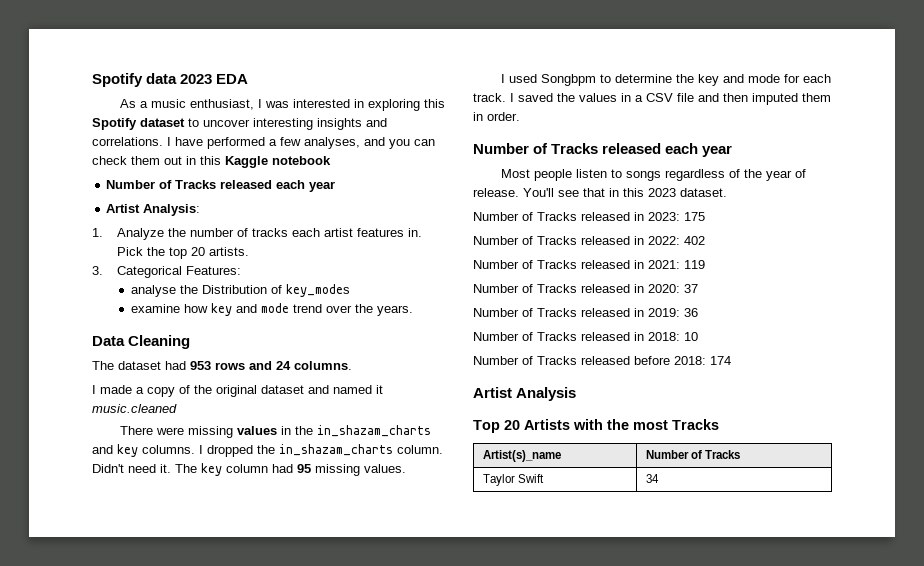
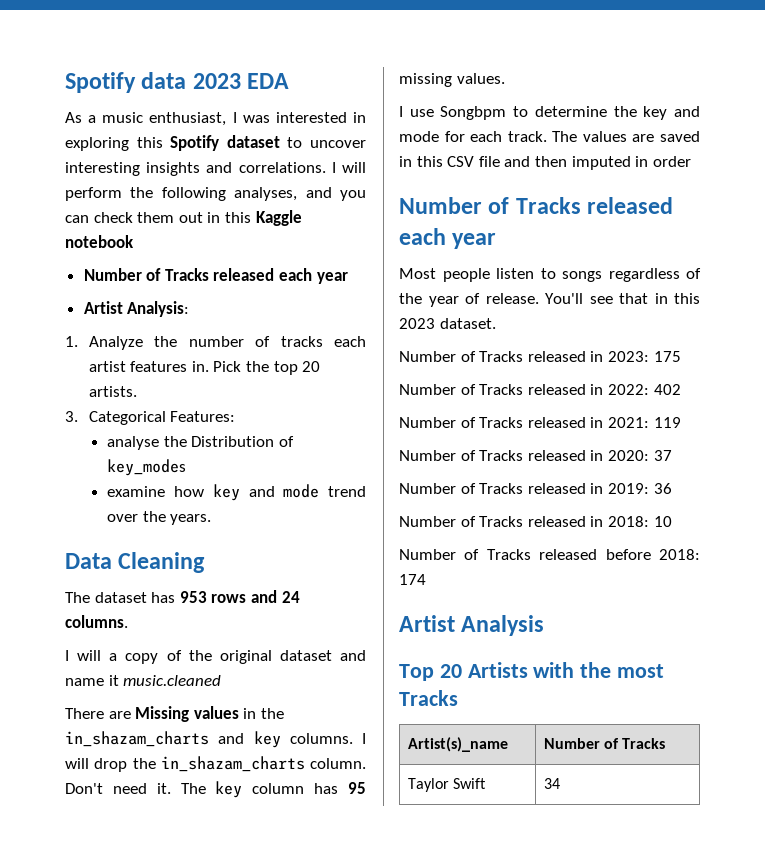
[175,137,301,149] have performed a few -> [341,162,366,173] [65,187,226,201] will perform the following
[165,361,186,370] had -> [151,592,176,603] has
[100,385,132,394] made -> [77,650,102,661] will
[333,385,372,394] named -> [65,678,104,686] name
[155,426,233,438] were missing -> [108,706,190,722] are Missing
[207,445,253,457] dropped -> [65,758,128,772] will drop
[92,464,124,473] Didn't -> [65,783,103,794] Don't
[272,464,293,473] had -> [314,783,339,794] has
[508,74,537,83] used -> [409,109,434,117] use
[510,93,643,102] I saved the values in a -> [552,131,700,142] [399,156,443,167] The values are saved in this
[802,93,831,102] [473,112,520,121] them in order. -> [635,156,691,167] in order

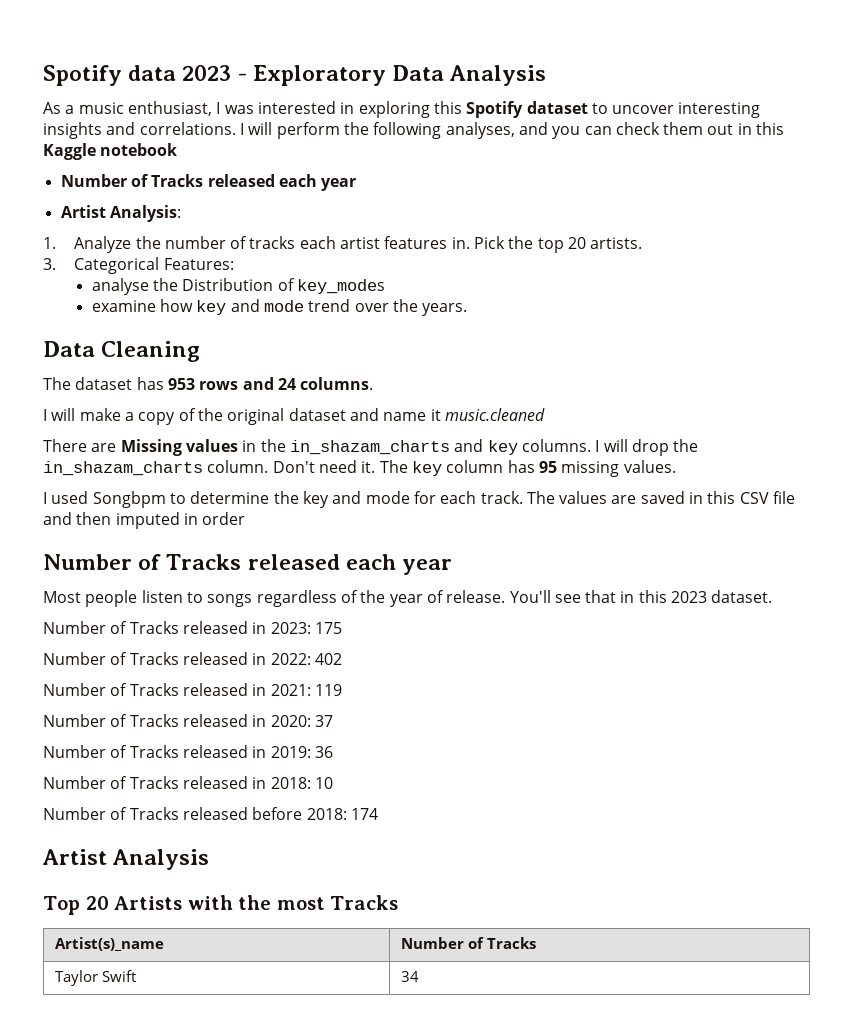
[247,73,290,89] EDA -> [237,65,547,86] - Exploratory Data Analysis
(102, 655) none -> [79,408,121,421] make
[409,109,434,117] use -> [51,491,89,504] used

